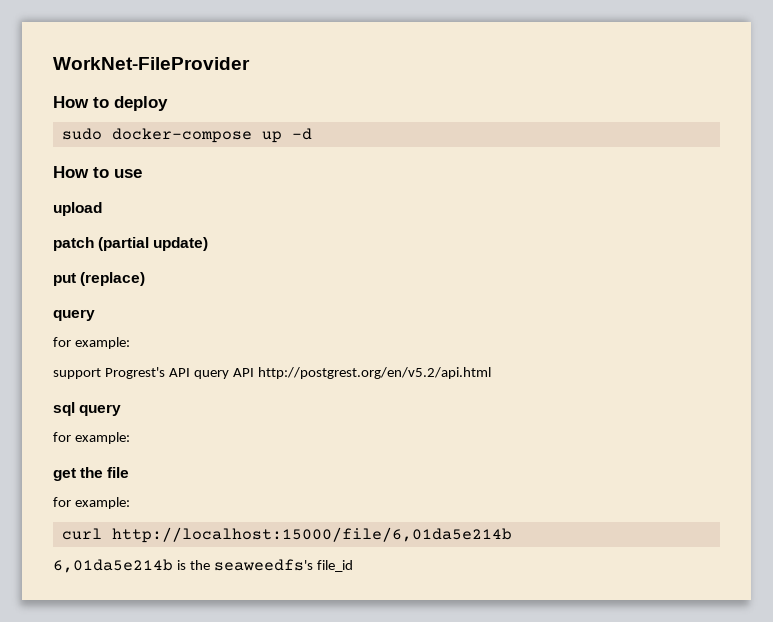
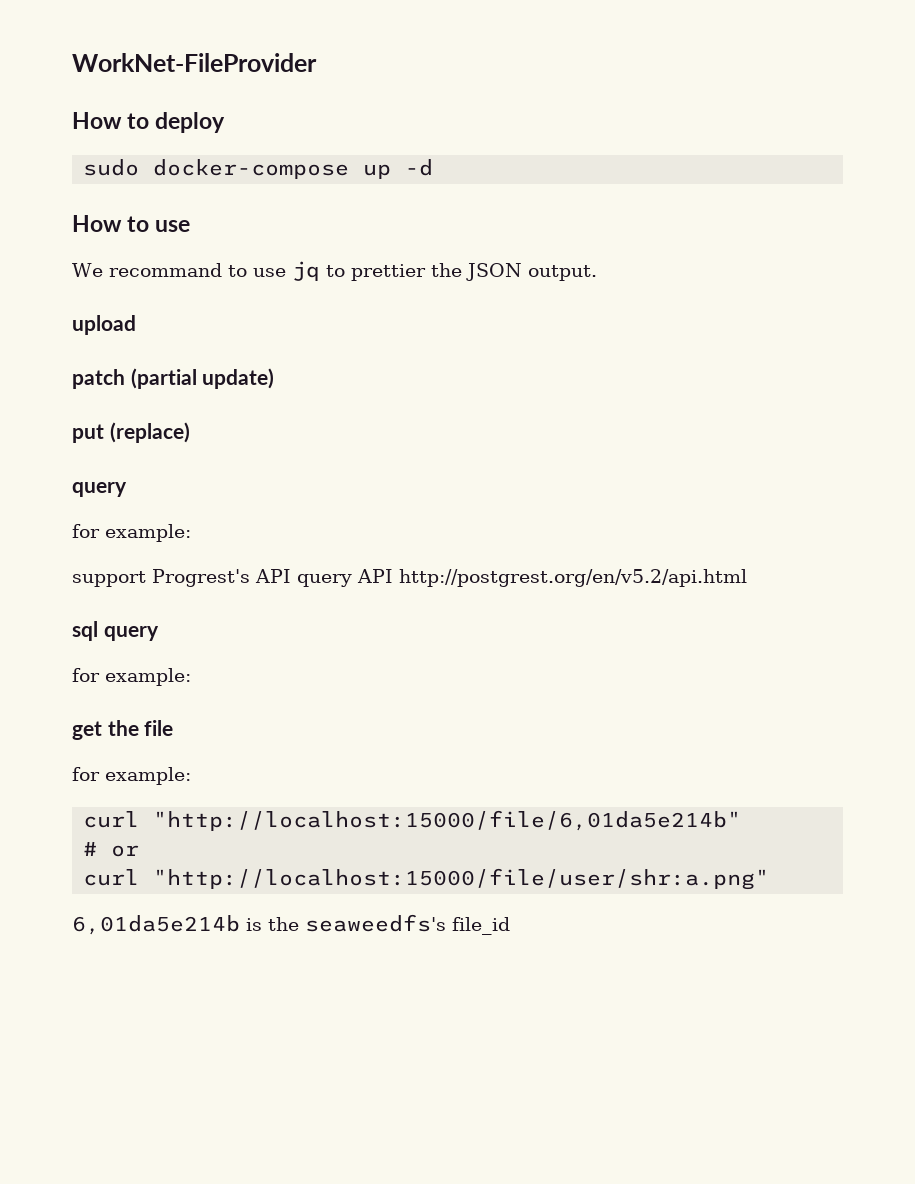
(142, 173) none -> [72,261,597,281] // We recommand to use jq to prettier the JSON output.
[111,527,512,543] http://localhost:15000/file/6,01da5e214b -> [153,810,742,831] [83,842,140,857] [83,868,770,890] "http://localhost:15000/file/6,01da5e214b" // # or // curl "http://localhost:15000/file/user/shr:a.png"

